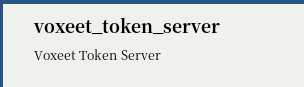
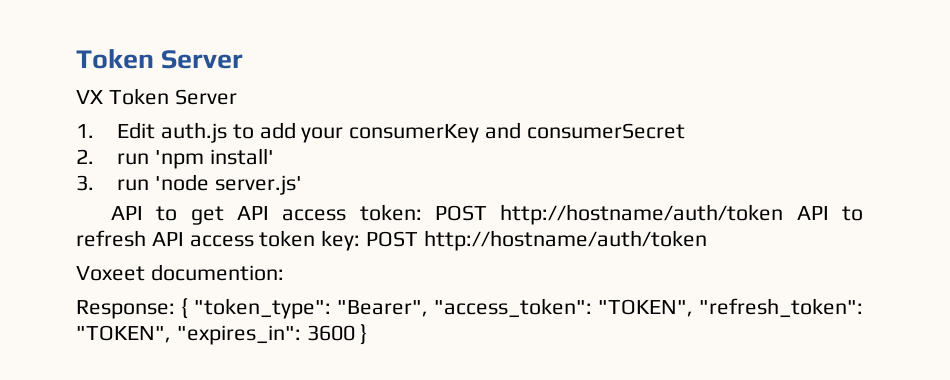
[33,17,220,35] [34,49,161,60] voxeet_token_server // Voxeet Token Server -> [76,49,244,69] [76,88,237,105] [76,122,685,143] [76,148,274,169] [76,174,302,195] [111,204,863,225] [76,230,707,251] [76,264,284,281] [76,298,863,319] [76,324,368,345] Token Server // VX Token Server // 1. Edit auth.js to add your consumerKey and consumerSecret // 2. run 'npm install' // 3. run 'node server.js' // API to get API access token: POST http://hostname/auth/token API to refresh API access token key: POST http://hostname/auth/token // Voxeet documention: // Response: { "token_type": "Bearer", "access_token": "TOKEN", "refresh_token": "TOKEN", "expires_in": 3600 }

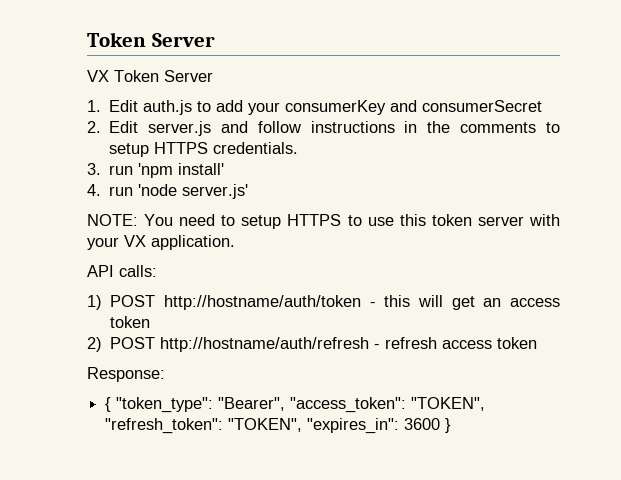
(94, 156) none -> [109,121,560,136] [109,142,299,157] [87,163,101,175] Edit server.js and follow instructions in the comments to setup HTTPS credentials. // 3.
[76,175,94,191] 3. -> [87,184,101,196] 4.
[111,204,863,225] [76,230,707,251] [76,264,284,281] API to get API access token: POST http://hostname/auth/token API to refresh API access token key: POST http://hostname/auth/token // Voxeet documention: -> [87,214,560,229] [87,235,235,250] [87,265,157,277] [87,295,561,310] [110,316,151,328] [87,337,538,352] NOTE: You need to setup HTTPS to use this token server with your VX application. // API calls: // 1) POST http://hostname/auth/token - this will get an access token // 2) POST http://hostname/auth/refresh - refresh access token
(175, 309) none -> (165, 374) //

